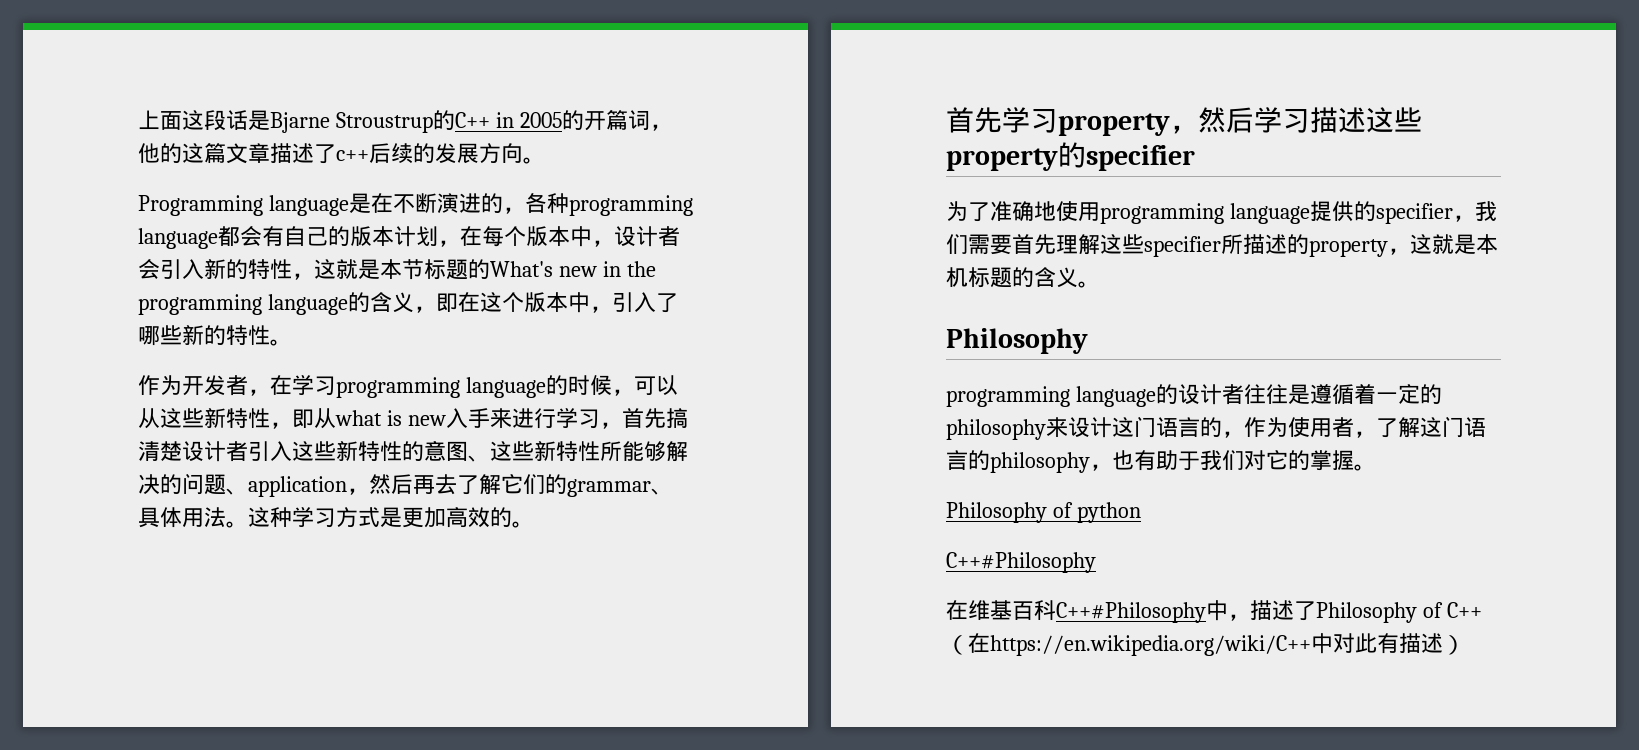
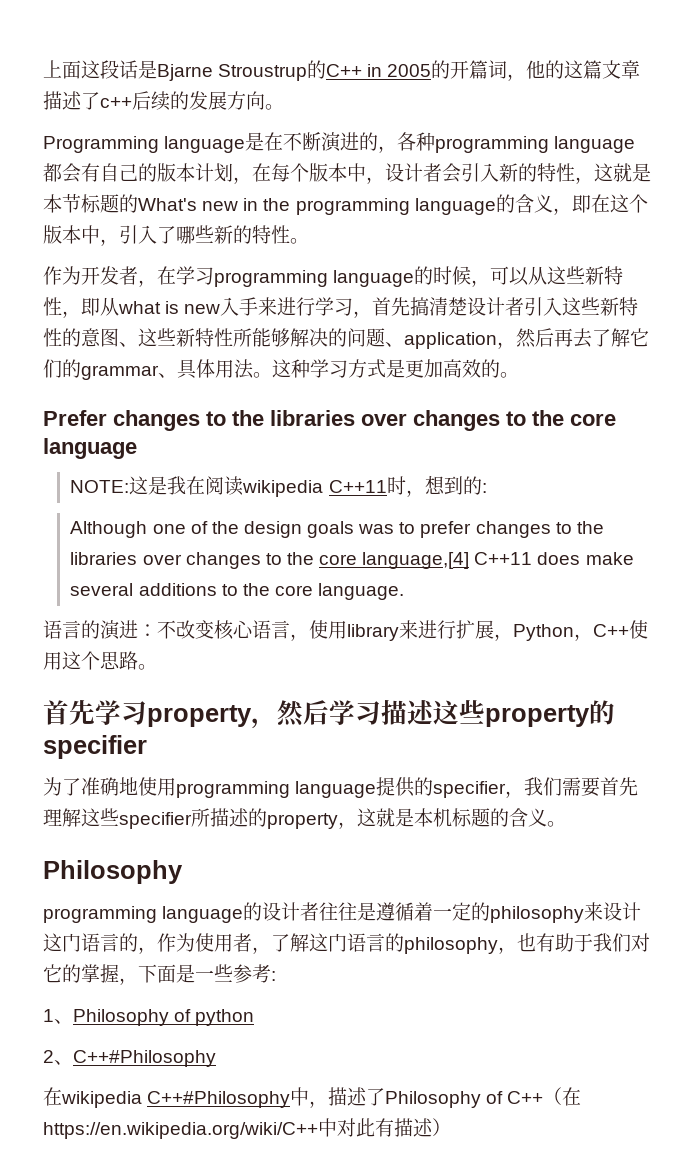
(534, 524) none -> [43,410,616,431] [43,438,137,459] [70,475,487,497] [70,521,604,538] [70,552,634,569] [70,583,405,600] [43,620,648,641] [43,651,157,670] // Prefer changes to the libraries over changes to the core language // NOTE:这是我在阅读wikipedia C++11时，想到的: // Although one of the design goals was to prefer changes to the libraries over changes to the core language,[4] C++11 does make several additions to the core language. // 语言的演进：不改变核心语言，使用library来进行扩展，Python，C++使用这个思路。
[1354,464,1376,471] 。 // -> [119,964,276,985] [43,1009,73,1024] ，下面是一些参考: // 1、
(1141, 512) none -> [43,1050,73,1065] 2、
[968,600,1056,620] 维基百科 -> [61,1091,142,1108] wikipedia

